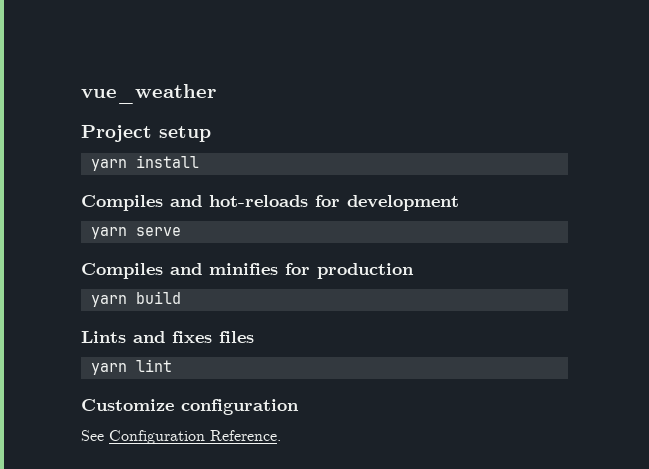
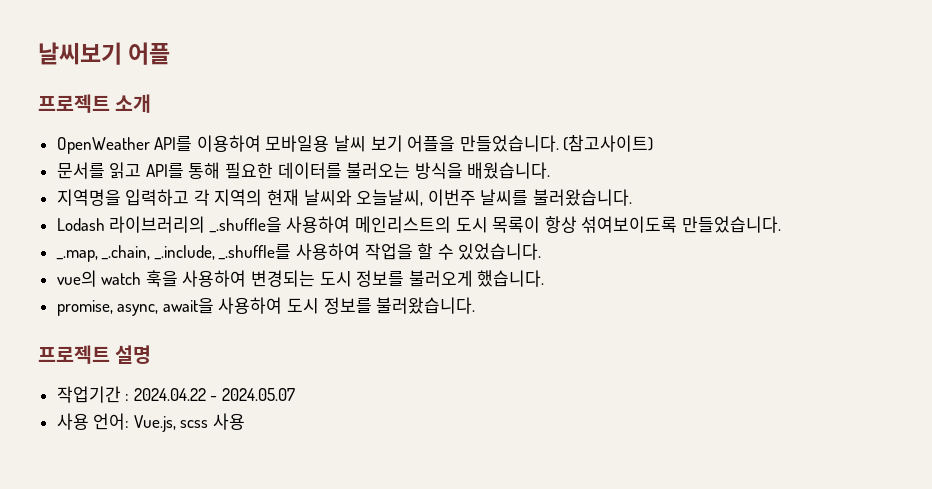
[81,84,216,104] [81,125,211,142] [90,155,199,171] [81,195,459,211] [90,227,181,239] [81,263,414,279] [90,291,181,307] [81,331,254,343] [90,359,172,375] [81,399,299,415] [81,430,281,444] vue_weather // Project setup // yarn install // Compiles and hot-reloads for development // yarn serve // Compiles and minifies for production // yarn build // Lints and fixes files // yarn lint // Customize configuration // See Configuration Reference. -> [38,42,171,65] [38,94,152,113] [56,135,654,154] [56,162,551,179] [56,189,633,206] [56,216,782,233] [55,243,542,262] [56,270,545,287] [56,297,476,316] [38,345,152,364] [56,386,296,403] [56,413,246,432] 날씨보기 어플 // 프로젝트 소개 // OpenWeather API를 이용하여 모바일용 날씨 보기 어플을 만들었습니다. (참고사이트) // 문서를 읽고 API를 통해 필요한 데이터를 불러오는 방식을 배웠습니다. // 지역명을 입력하고 각 지역의 현재 날씨와 오늘날씨, 이번주 날씨를 불러왔습니다. // Lodash 라이브러리의 _.shuffle을 사용하여 메인리스트의 도시 목록이 항상 섞여보이도록 만들었습니다. // _.map, _.chain, _.include, _.shuffle를 사용하여 작업을 할 수 있었습니다. // vue의 watch 훅을 사용하여 변경되는 도시 정보를 불러오게 했습니다. // promise, async, await을 사용하여 도시 정보를 불러왔습니다. // 프로젝트 설명 // 작업기간 : 2024.04.22 - 2024.05.07 // 사용 언어: Vue.js, scss 사용

